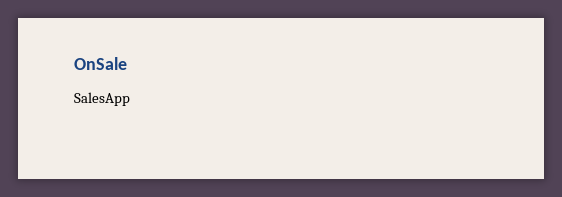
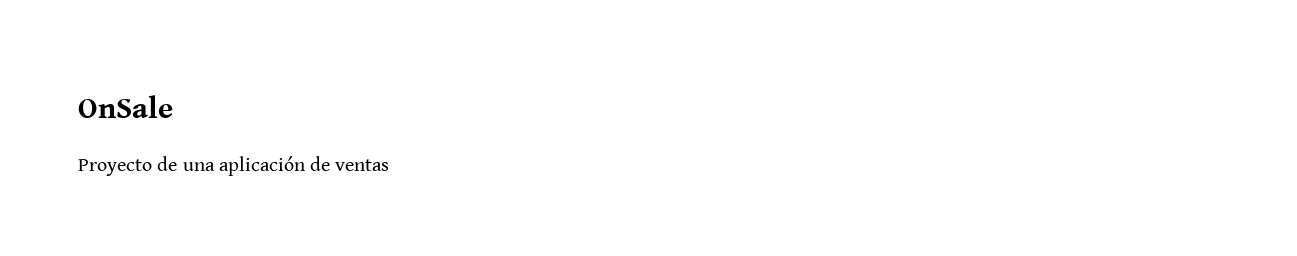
[74,92,130,106] SalesApp -> [78,156,390,176] Proyecto de una aplicación de ventas

